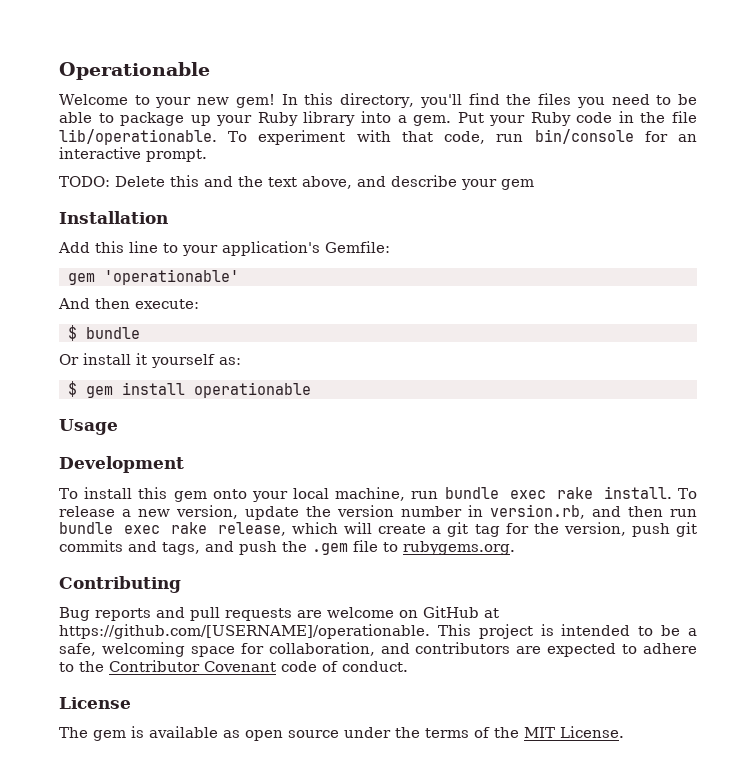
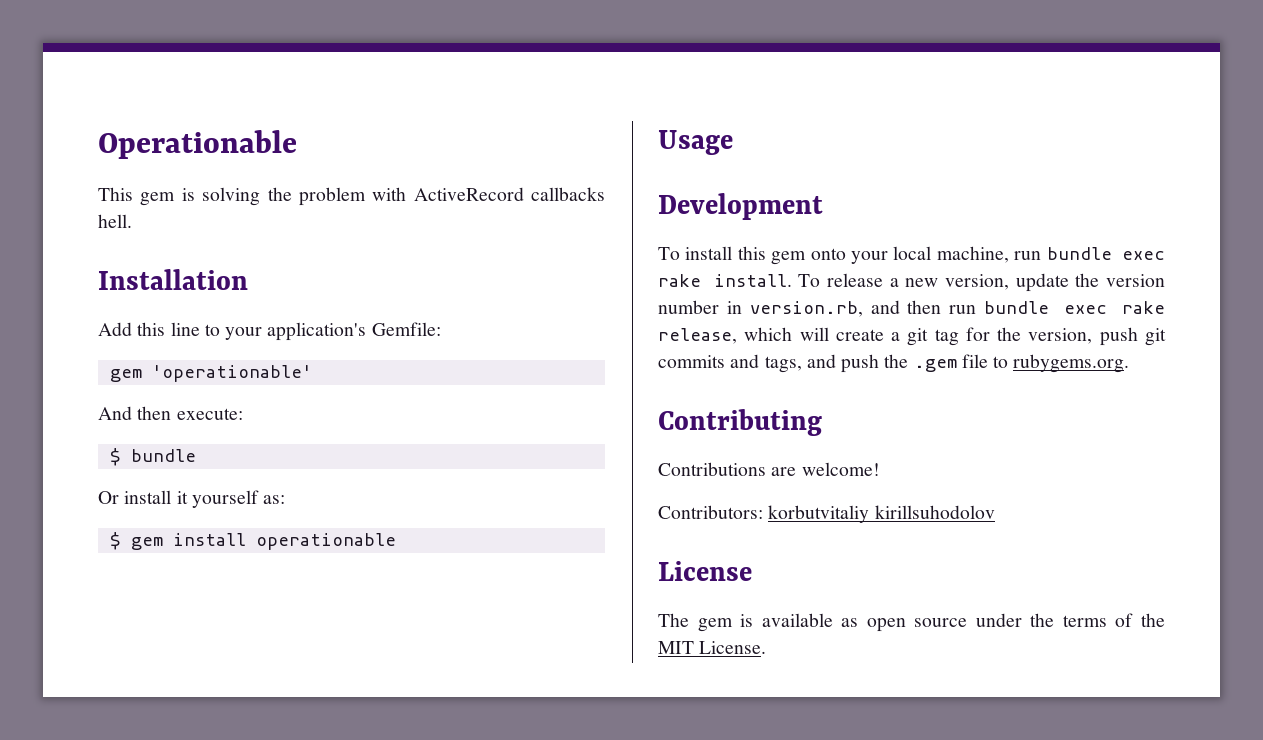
[59,93,697,108] [59,111,697,126] [59,129,697,145] [59,147,207,162] [59,175,534,190] Welcome to your new gem! In this directory, you'll find the files you need to be able to package up your Ruby library into a gem. Put your Ruby code in the file lib/operationable. To experiment with that code, run bin/console for an interactive prompt. // TODO: Delete this and the text above, and describe your gem -> [98,187,605,206] [98,214,132,228] This gem is solving the problem with ActiveRecord callbacks hell.
[59,606,499,621] [59,624,697,639] [59,642,697,657] [59,660,408,672] Bug reports and pull requests are welcome on GitHub at https://github.com/[USERNAME]/operationable. This project is intended to be a safe, welcoming space for collaboration, and contributors are expected to adhere to the Contributor Covenant code of conduct. -> [658,462,880,476] [658,505,995,523] Contributions are welcome! // Contributors: korbutvitaliy kirillsuhodolov

